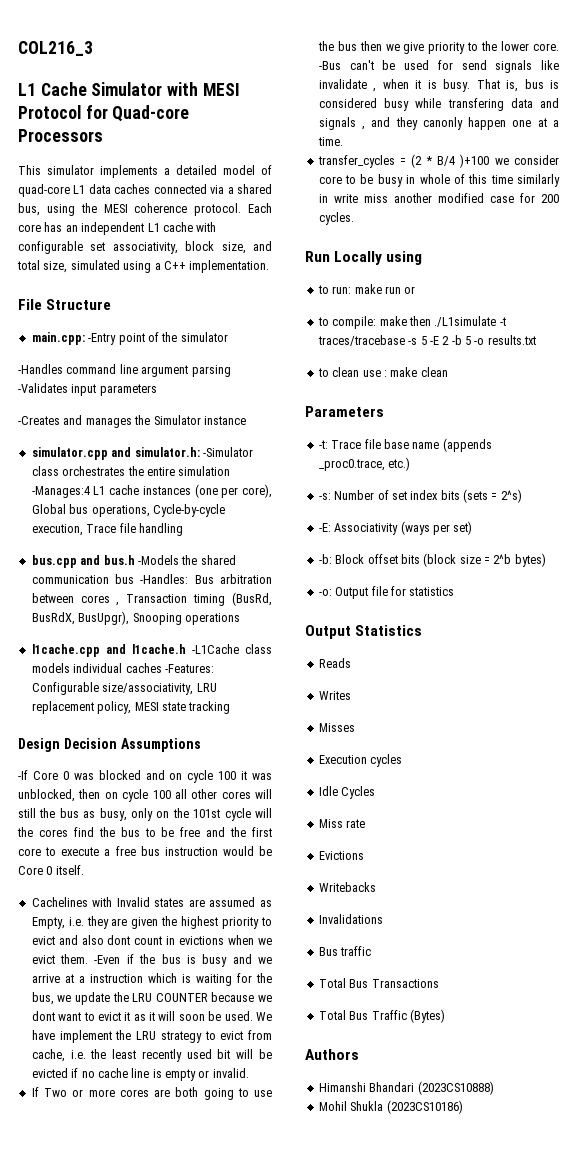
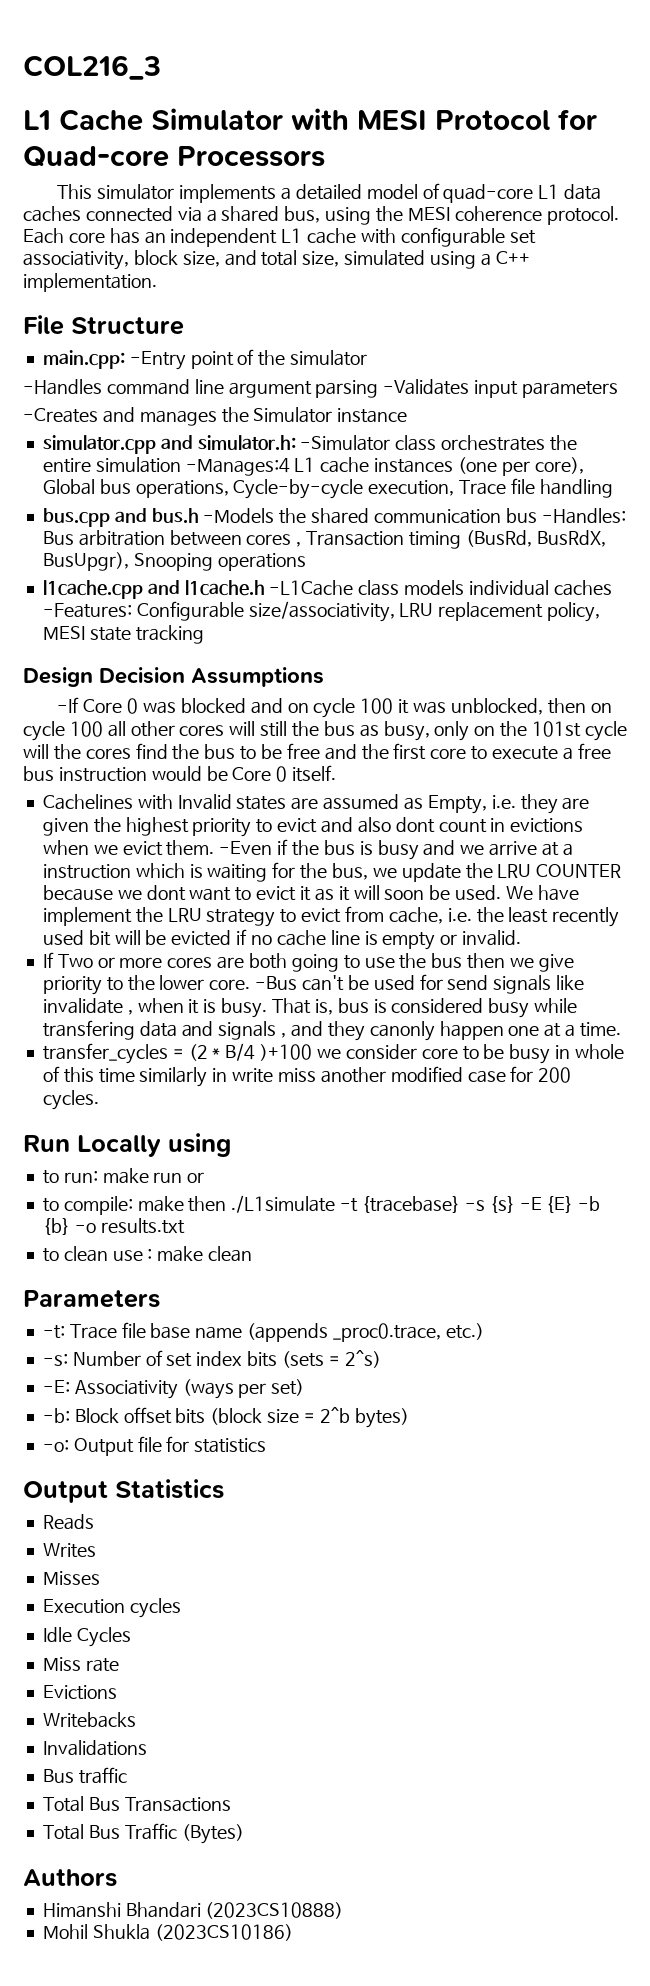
[317,335,471,346] traces/tracebase -s 5 -E 2 -b 5 -> [361,1196,601,1213] [42,1218,70,1235] {tracebase} -s {s} -E {E} -b {b}

